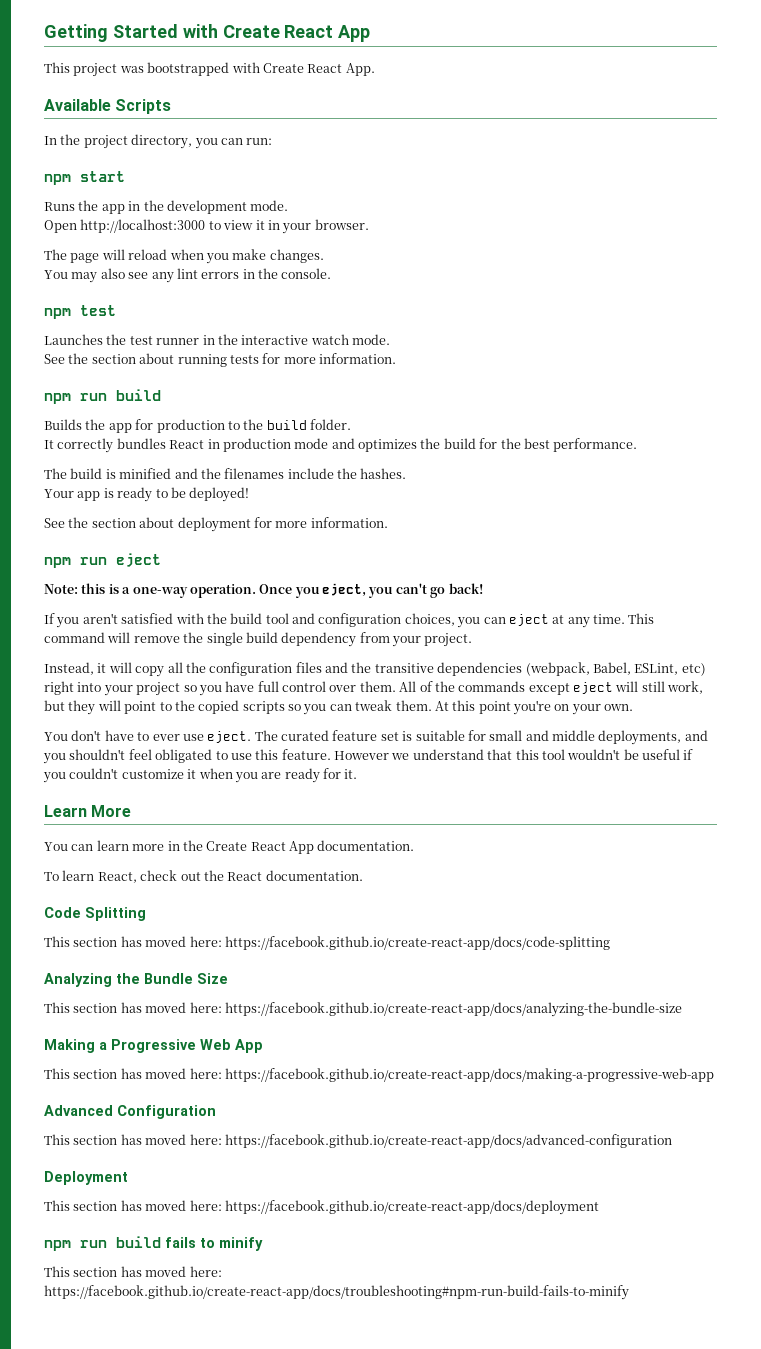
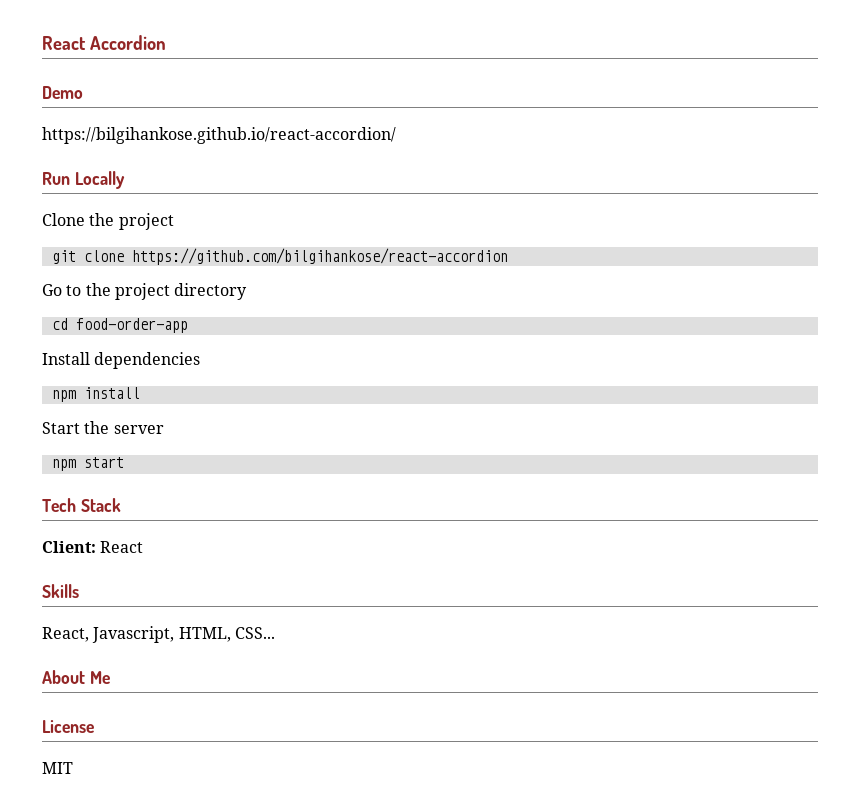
[44,24,371,42] [44,62,375,77] [44,99,172,114] [44,134,273,149] [44,171,125,185] [44,200,289,214] [44,219,369,234] [44,249,324,264] [44,268,332,283] [44,305,116,319] [44,334,390,345] [44,353,396,367] [44,389,161,404] [44,419,351,433] [44,438,638,453] [44,468,407,479] [44,487,250,502] [44,517,388,532] [44,553,161,568] [44,583,483,598] [44,613,655,628] [44,632,473,647] [44,662,706,677] [44,681,704,696] [44,700,634,715] [44,730,708,745] [43,749,694,764] [43,768,358,783] [44,805,132,817] [44,840,415,854] [44,870,363,883] [44,907,146,921] [44,936,610,950] [44,973,228,987] [44,1002,682,1017] [44,1039,263,1053] [44,1068,714,1082] [44,1105,216,1119] [44,1134,672,1148] [44,1171,128,1185] [44,1200,599,1215] [44,1236,263,1251] [44,1266,222,1277] [44,1285,629,1300] Getting Started with Create React App // This project was bootstrapped with Create React App. // Available Scripts // In the project directory, you can run: // npm start // Runs the app in the development mode. // Open http://localhost:3000 to view it in your browser. // The page will reload when you make changes. // You may also see any lint errors in the console. // npm test // Launches the test runner in the interactive watch mode. // See the section about running tests for more information. // npm run build // Builds the app for production to the build folder. // It correctly bundles React in production mode and optimizes the build for the best performance. // The build is minified and the filenames include the hashes. // Your app is ready to be deployed! // See the section about deployment for more information. // npm run eject // Note: this is a one-way operation. Once you eject, you can't go back! // If you aren't satisfied with the build tool and configuration choices, you can eject at any time. This command will remove the single build dependency from your project. // Instead, it will copy all the configuration files and the transitive dependencies (webpack, Babel, ESLint, etc) right into your project so you have full control over them. All of the commands except eject will still work, but they will point to the copied scripts so you can tweak them. At this point you're on your own. // You don't have to ever use eject. The curated feature set is suitable for small and middle deployments, and you shouldn't feel obligated to use this feature. However we understand that this tool wouldn't be useful if you couldn't customize it when you are ready for it. // Learn More // You can learn more in the Create React App documentation. // To learn React, check out the React documentation. // Code Splitting // This section has moved here: https://facebook.github.io/create-react-app/docs/code-splitting // Analyzing the Bundle Size // This section has moved here: https://facebook.github.io/create-react-app/docs/analyzing-the-bundle-size // Making a Progressive Web App // This section has moved here: https://facebook.github.io/create-react-app/docs/making-a-progressive-web-app // Advanced Configuration // This section has moved here: https://facebook.github.io/create-react-app/docs/advanced-configuration // Deployment // This section has moved here: https://facebook.github.io/create-react-app/docs/deployment // npm run build fails to minify // This section has moved here: https://facebook.github.io/create-react-app/docs/troubleshooting#npm-run-build-fails-to-minify -> [42,35,166,50] [42,86,83,99] [42,127,396,144] [42,171,125,189] [42,213,174,230] [51,248,508,265] [42,283,248,300] [51,318,188,333] [42,352,201,369] [51,387,140,402] [42,421,164,434] [51,457,124,471] [42,498,121,512] [42,541,144,553] [42,584,79,598] [42,626,275,643] [42,670,110,684] [42,720,94,733] [42,762,73,774] React Accordion // Demo // https://bilgihankose.github.io/react-accordion/ // Run Locally // Clone the project // git clone https://github.com/bilgihankose/react-accordion // Go to the project directory // cd food-order-app // Install dependencies // npm install // Start the server // npm start // Tech Stack // Client: React // Skills // React, Javascript, HTML, CSS... // About Me // License // MIT

